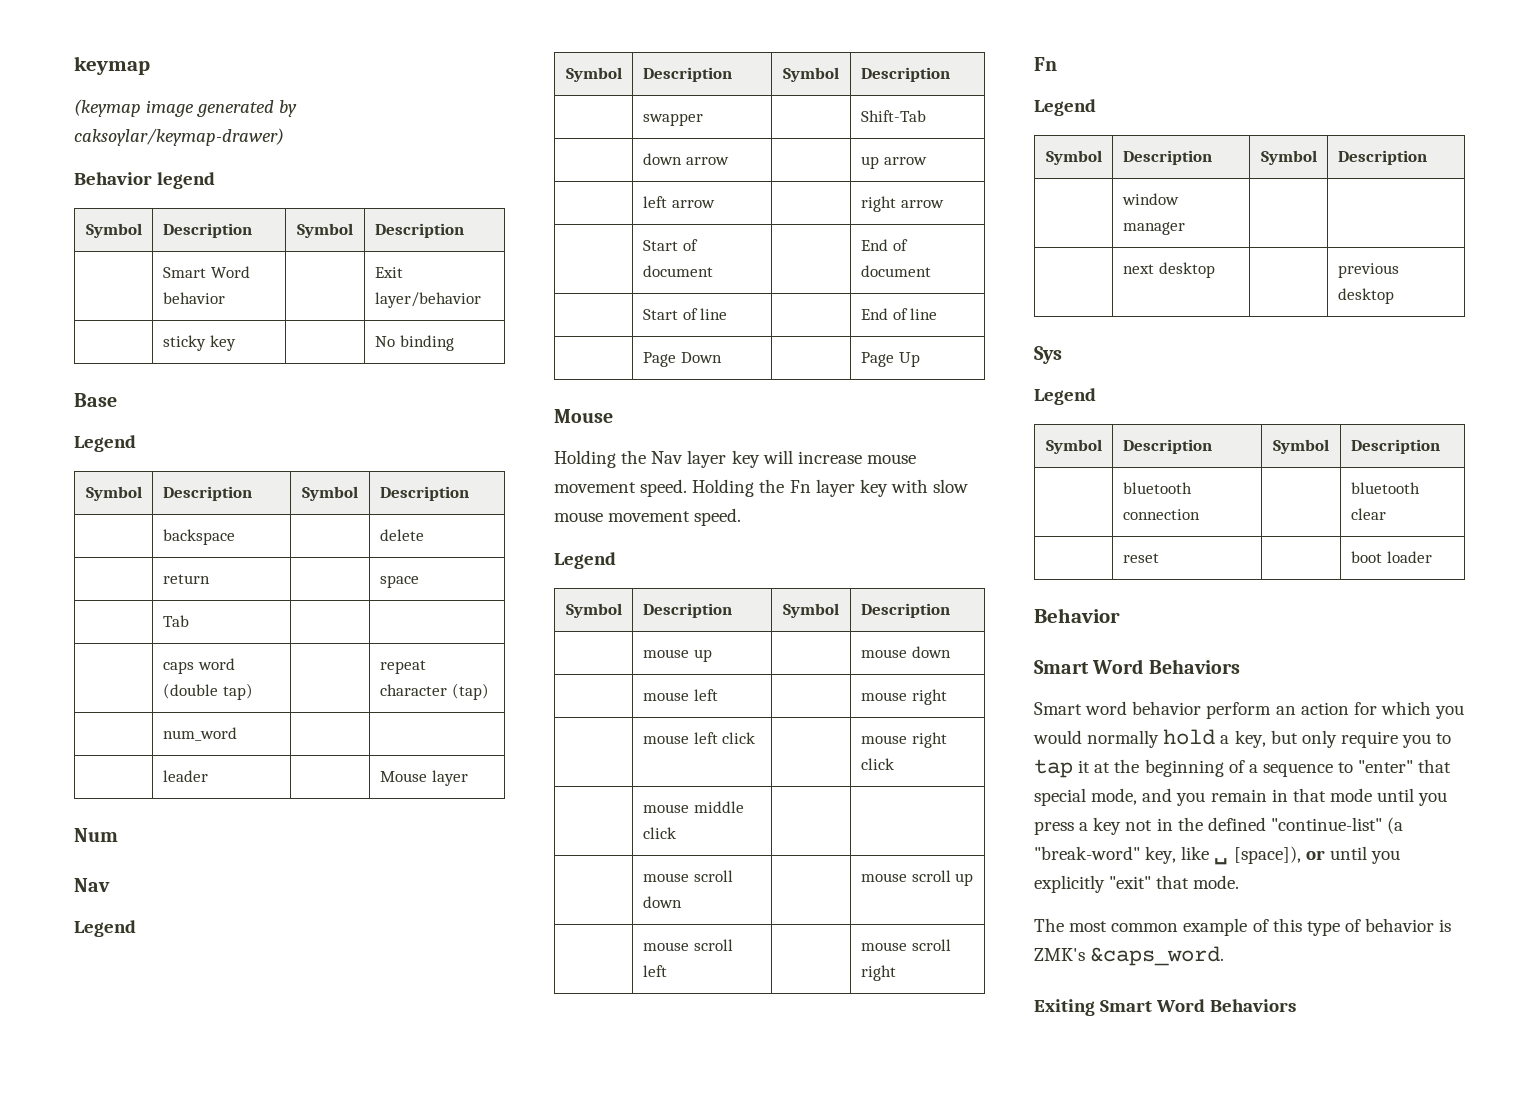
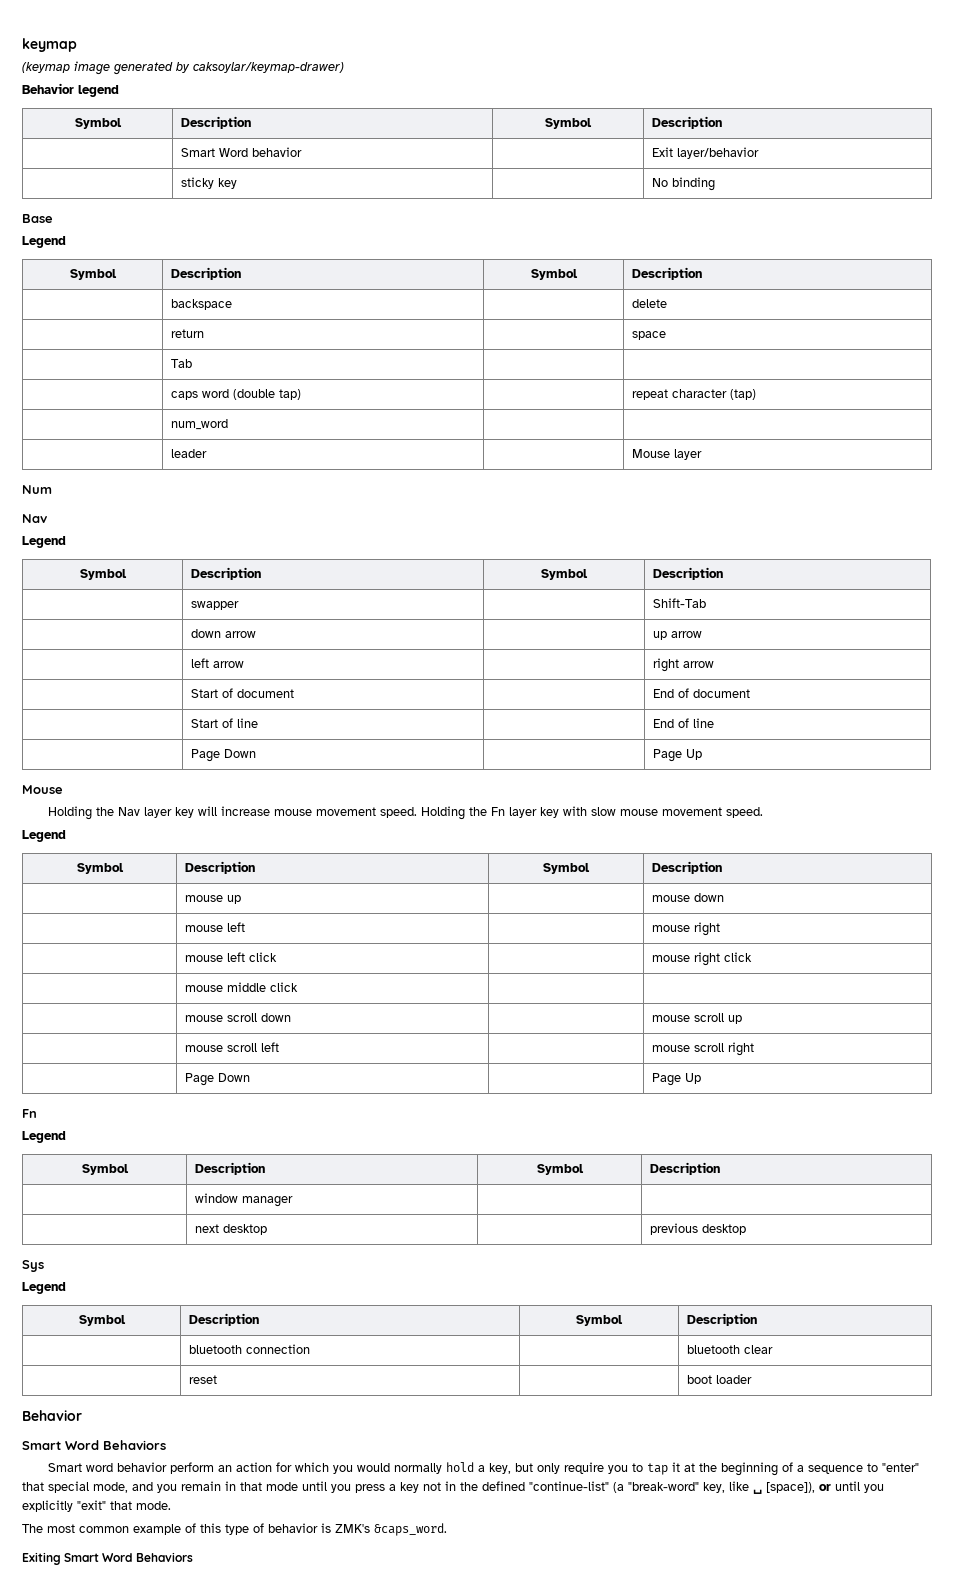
(896, 973) none -> [185,1073,251,1086] [652,1073,702,1086] // | Page Down | | Page Up

